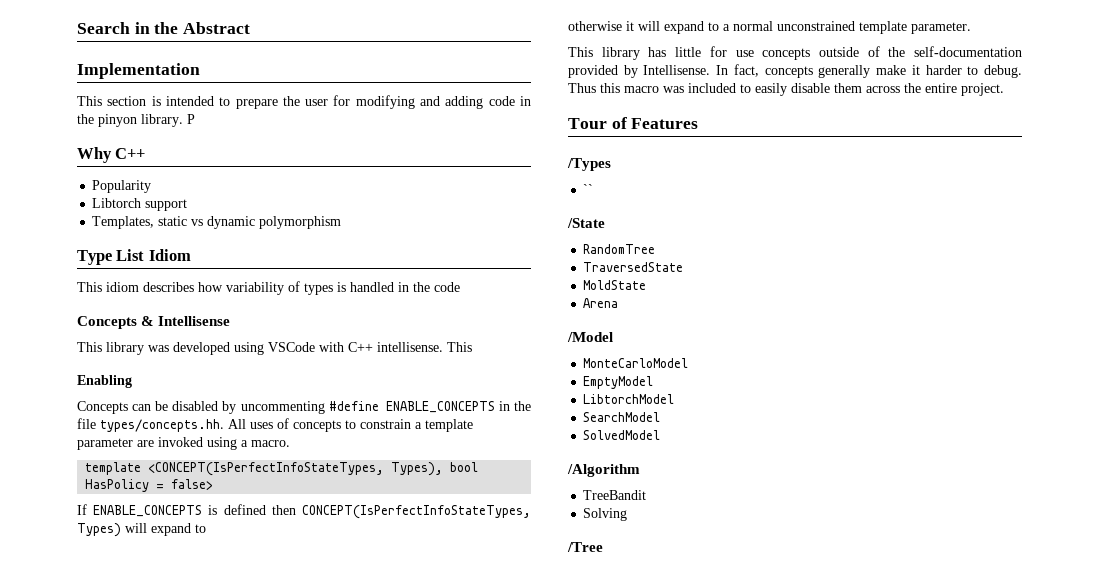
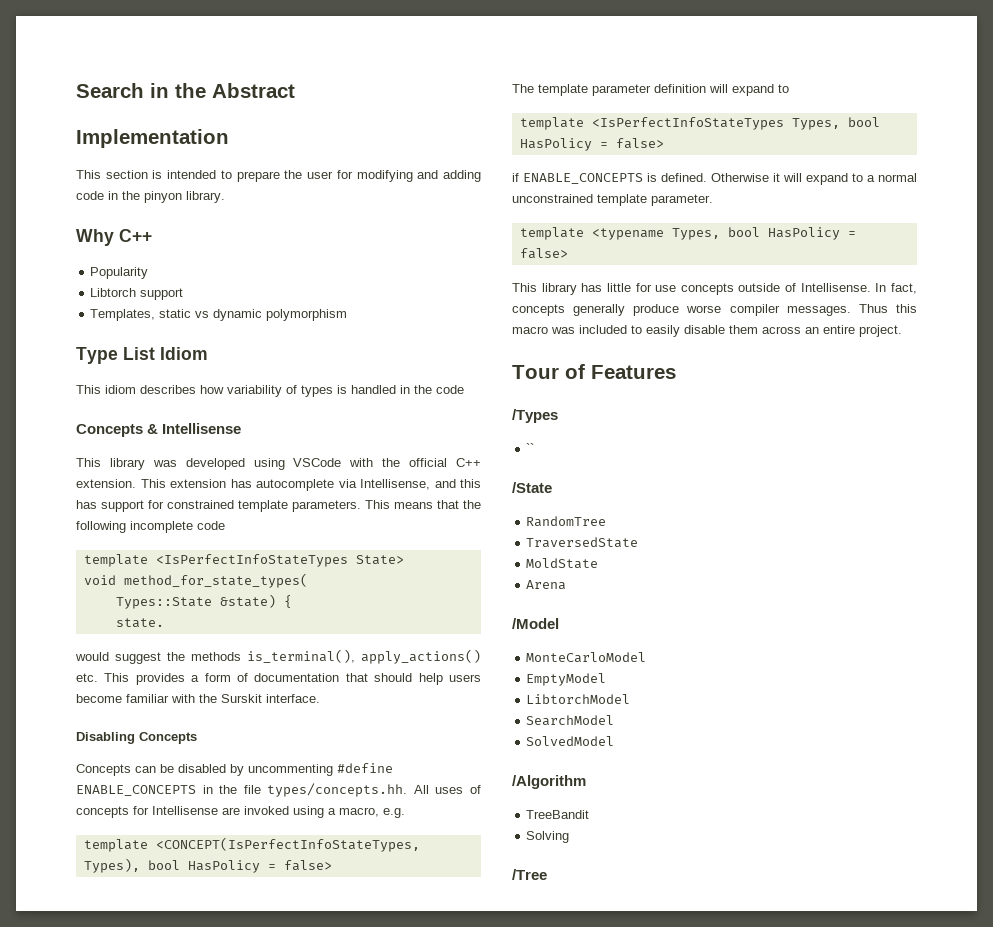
[187,114,195,124] P -> (225, 197) none
[348,342,472,352] [77,375,132,388] C++ intellisense. This // Enabling -> [382,458,482,467] [76,479,481,491] [76,500,481,512] [76,521,225,533] [83,554,404,567] [83,573,308,588] [115,594,292,609] [115,618,164,628] [75,649,481,664] [76,673,481,685] [76,694,320,703] [76,732,197,744] the official C++ extension. This extension has autocomplete via Intellisense, and this has support for constrained template parameters. This means that the following incomplete code // template <IsPerfectInfoStateTypes State> // void method_for_state_types( // Types::State &state) { // state. // would suggest the methods is_terminal(), apply_actions() etc. This provides a form of documentation that should help users become familiar with the Surskit interface. // Disabling Concepts
[345,419,473,432] [77,438,133,450] to constrain a template parameter -> [133,806,218,815] for Intellisense
[251,440,290,447] macro. -> [339,807,405,818] macro, e.g.
[77,504,531,519] [77,523,206,537] [568,21,622,31] If ENABLE_CONCEPTS is defined then CONCEPT(IsPerfectInfoStateTypes, Types) will expand to // otherwise -> [512,84,789,96] [519,117,880,130] [519,138,664,151] [512,173,769,184] The template parameter definition will expand to // template <IsPerfectInfoStateTypes Types, bool HasPolicy = false> // if ENABLE_CONCEPTS is defined. Otherwise
(971, 28) none -> [519,227,856,240] [519,248,568,259] // template <typename Types, bool HasPolicy = false>
[888,46,1022,57] [568,65,638,78] the self-documentation provided by -> (797, 287) none
[876,65,1022,78] make it harder to debug. -> [633,304,851,316] produce worse compiler messages.
[904,83,921,93] the -> [805,327,819,334] an

